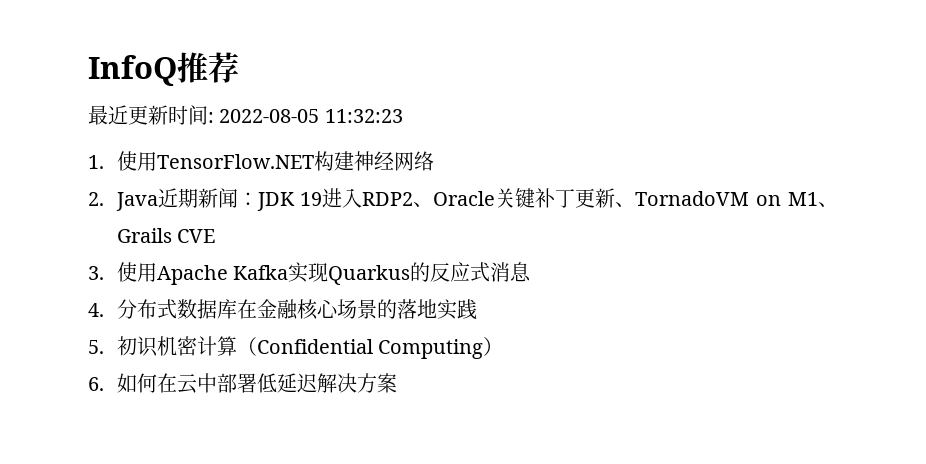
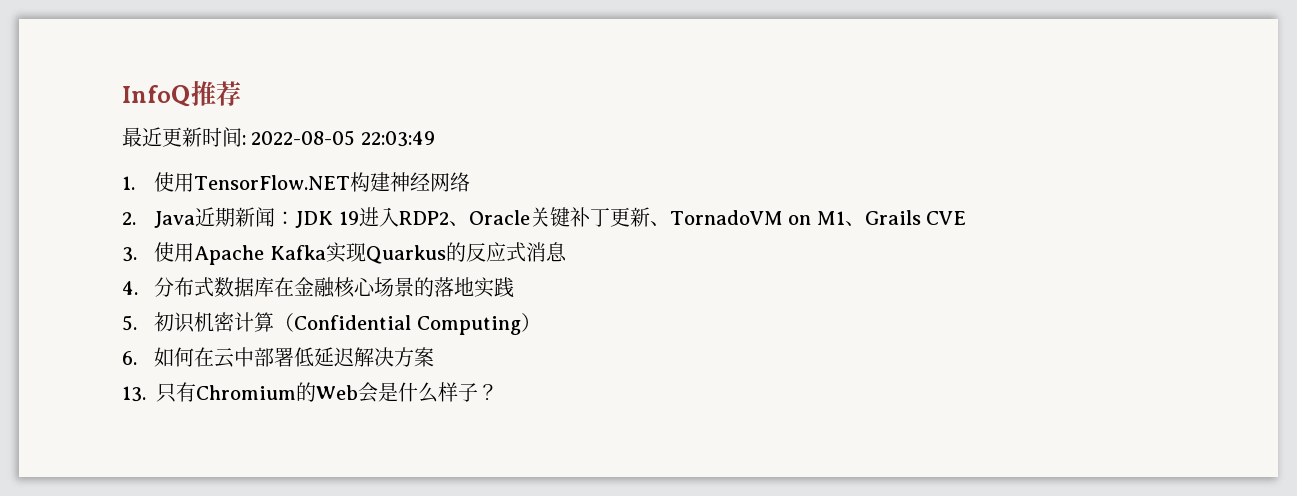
[324,109,403,123] 11:32:23 -> [360,131,435,147] 22:03:49
(397, 383) none -> [122,382,498,403] // 13.只有Chromium的Web会是什么样子？

